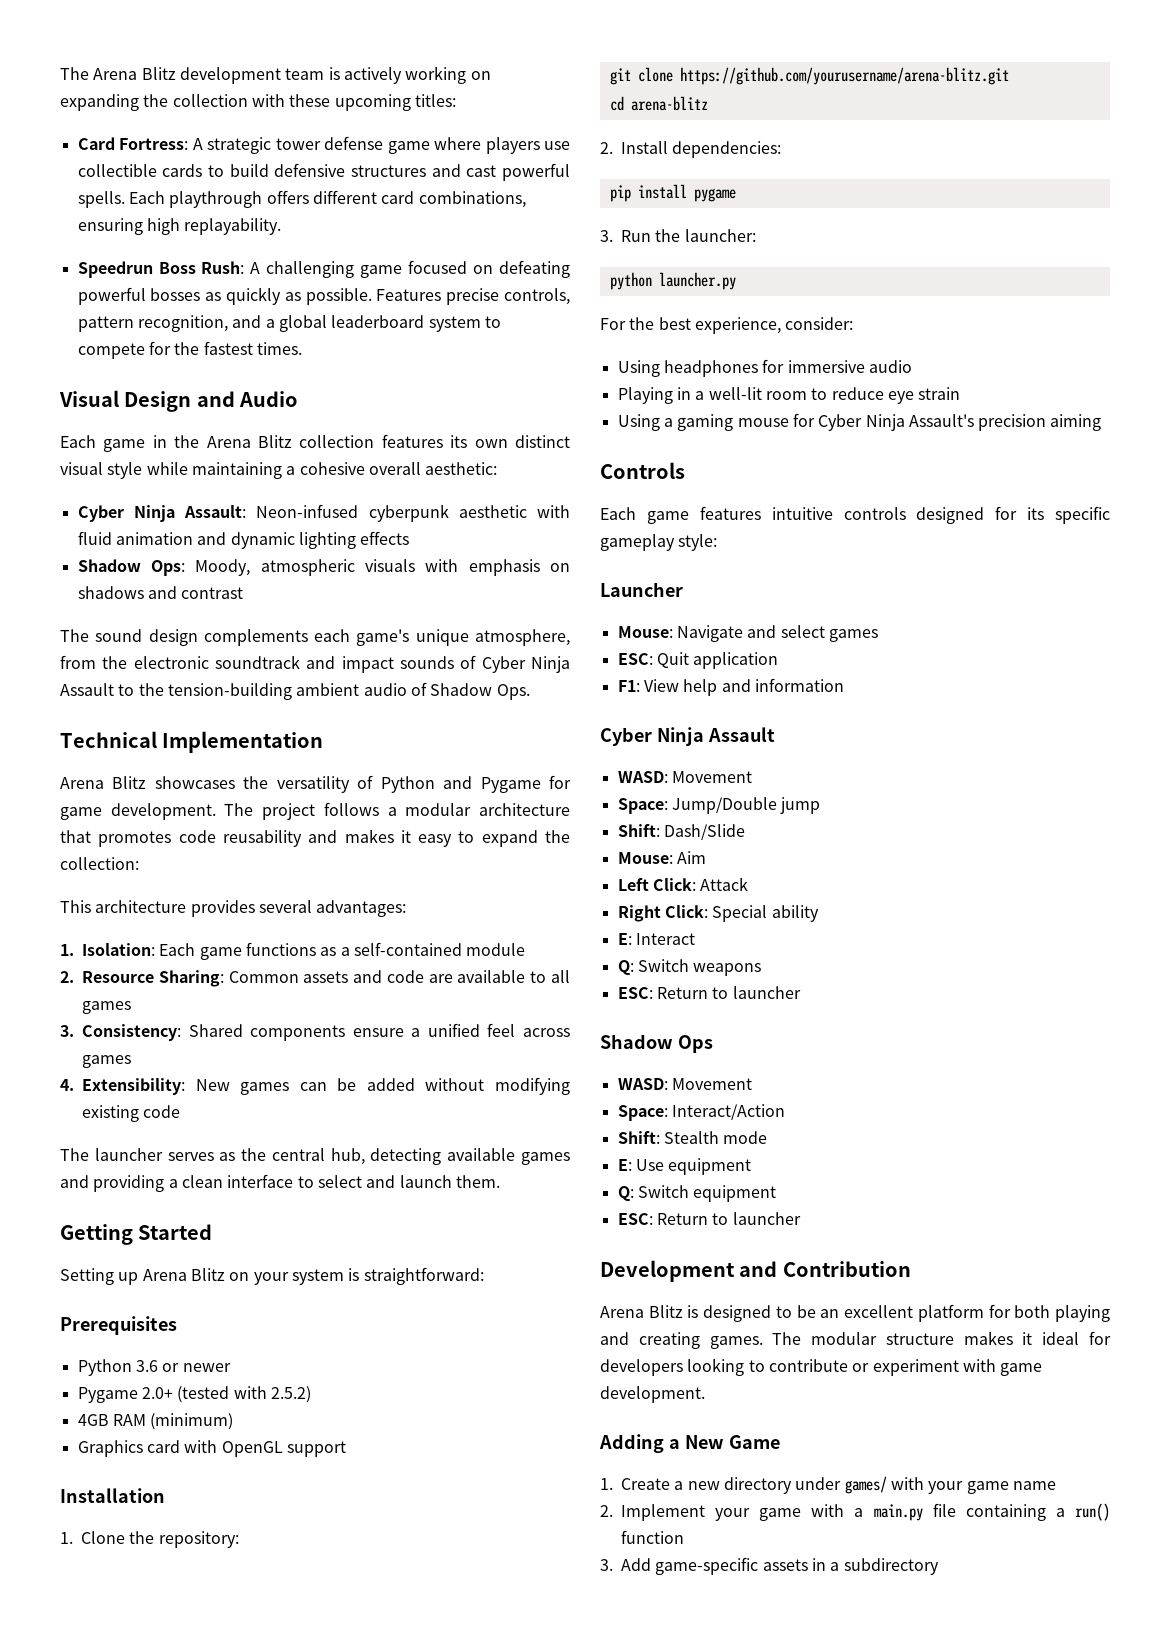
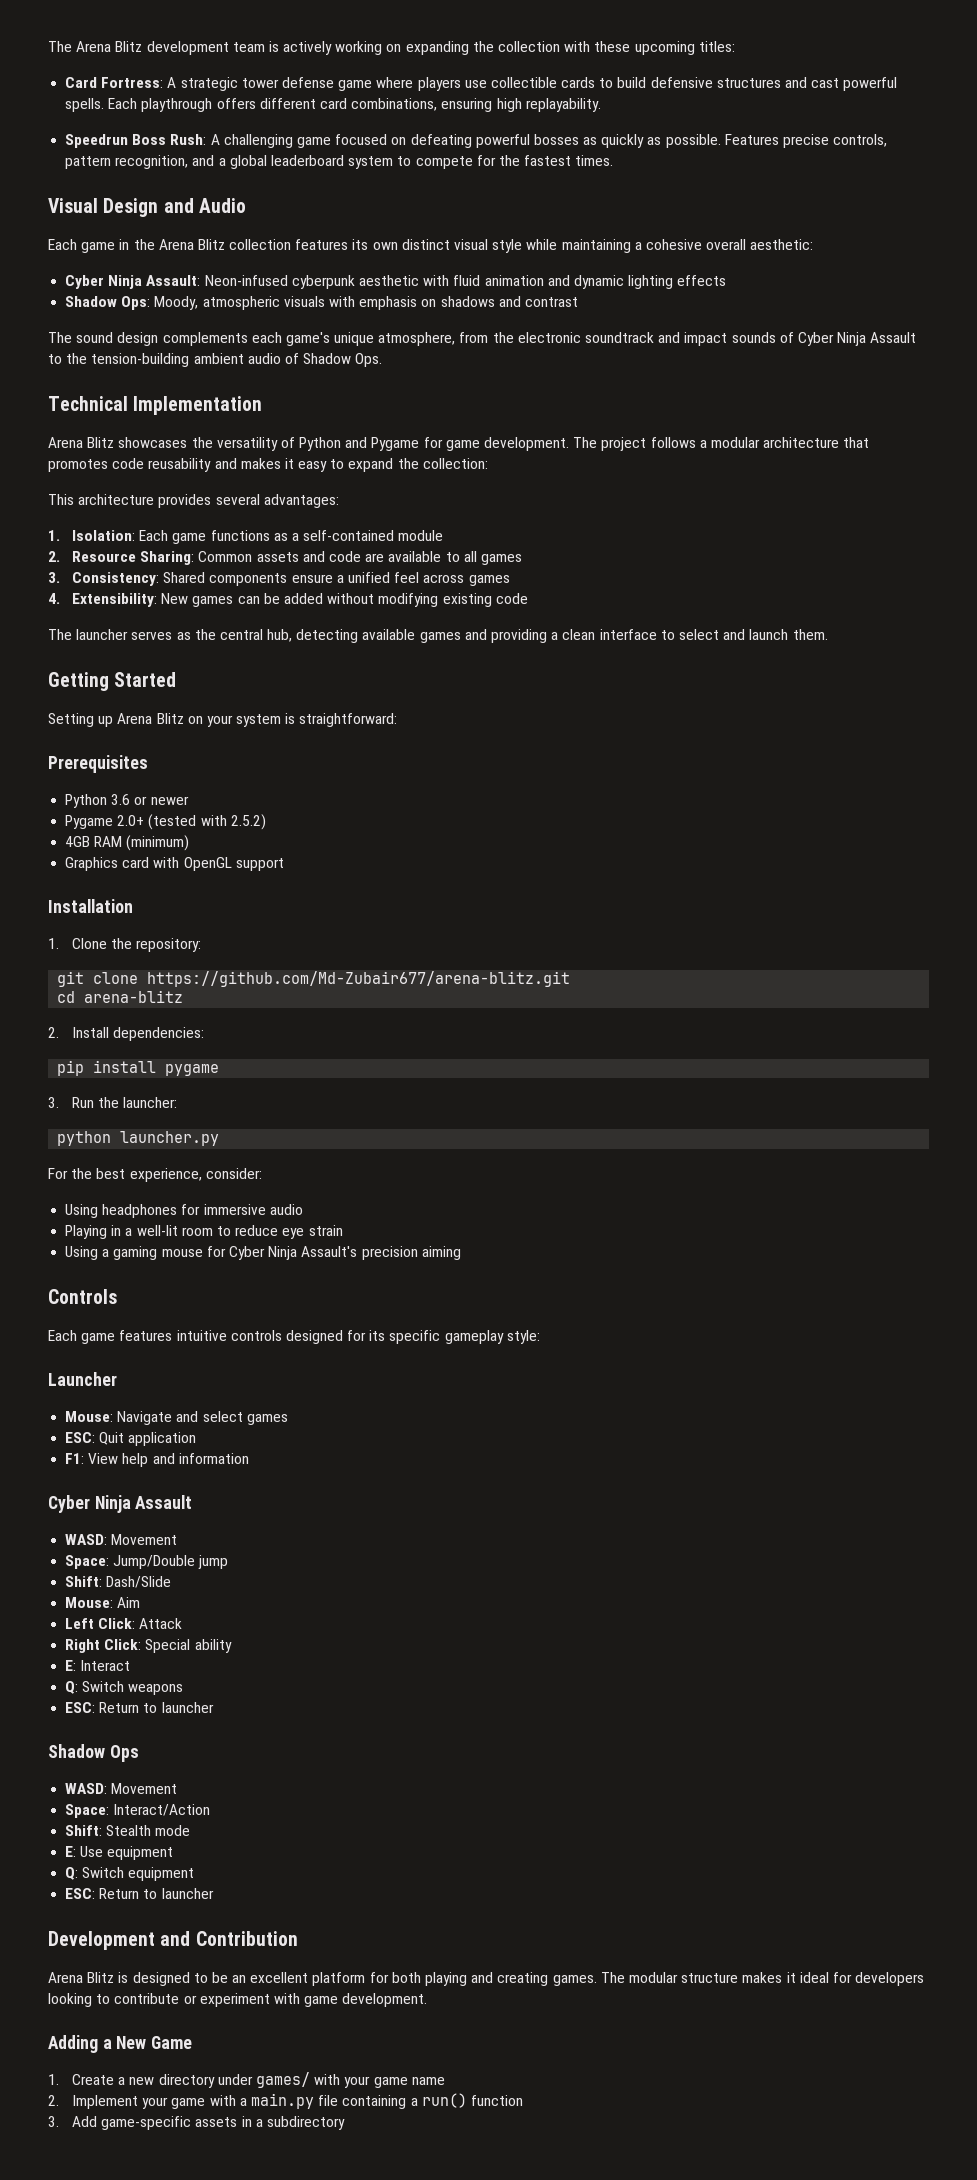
[679,67,1009,85] https://github.com/yourusername/arena-blitz.git -> [147,971,571,987] https://github.com/Md-Zubair677/arena-blitz.git

